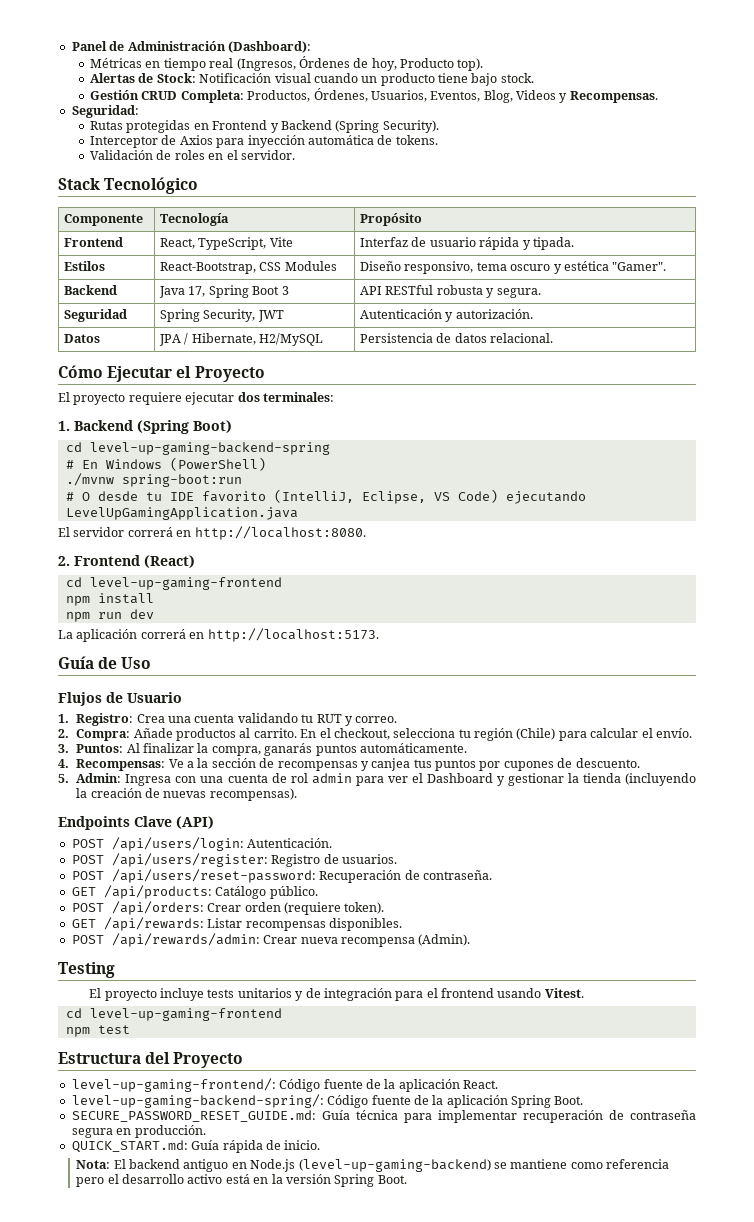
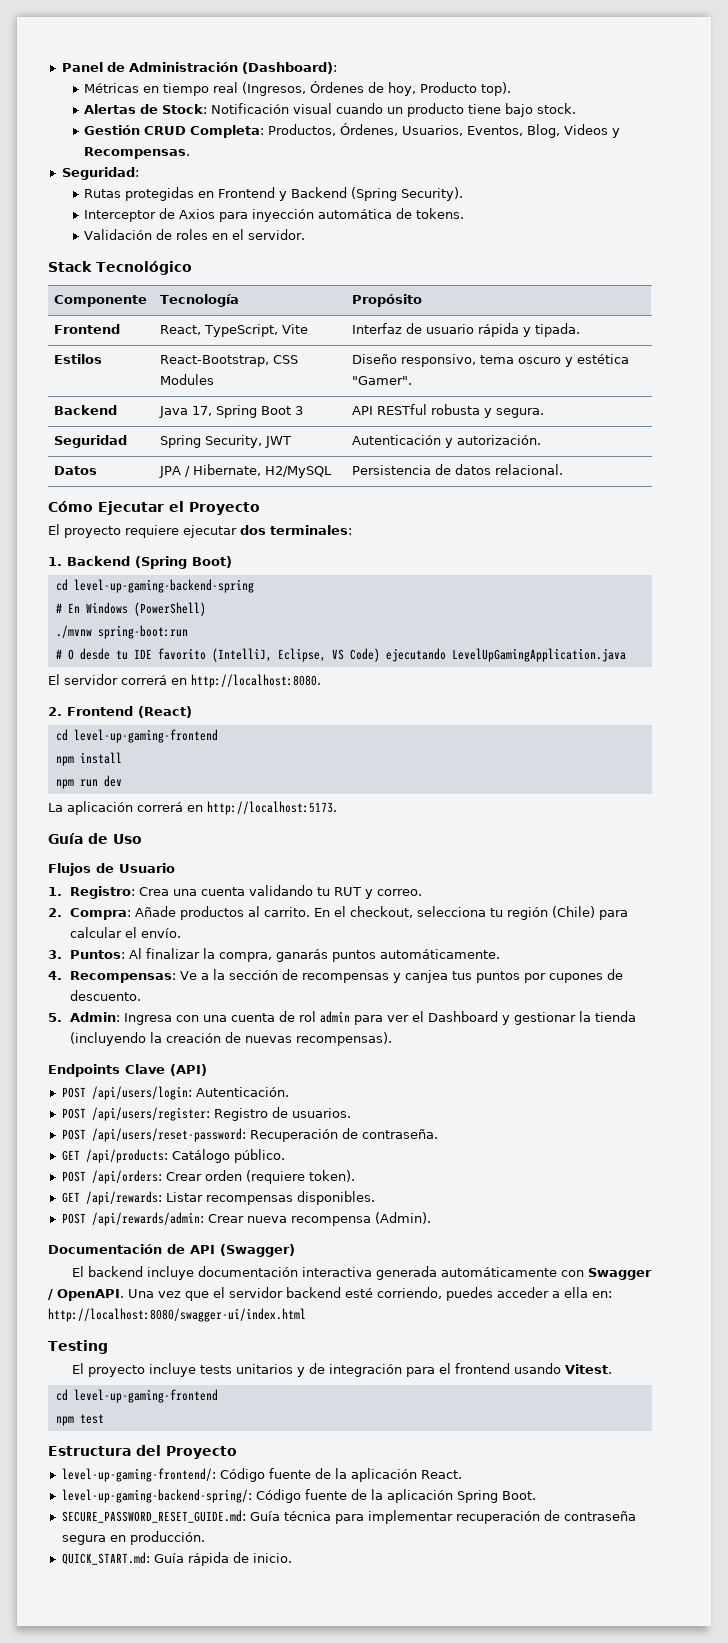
(471, 940) none -> [48,1244,295,1257] [72,1266,653,1280] [48,1287,612,1301] [48,1308,306,1322] // Documentación de API (Swagger) // El backend incluye documentación interactiva generada automáticamente con Swagger / OpenAPI. Una vez que el servidor backend esté corriendo, puedes acceder a ella en: http://localhost:8080/swagger-ui/index.html
[76,1159,670,1172] [76,1174,407,1187] // Nota: El backend antiguo en Node.js (level-up-gaming-backend) se mantiene como referencia pero el desarrollo activo está en la versión Spring Boot. -> (292, 1558) none

